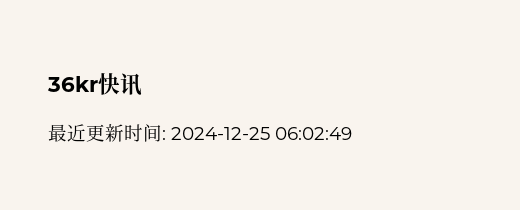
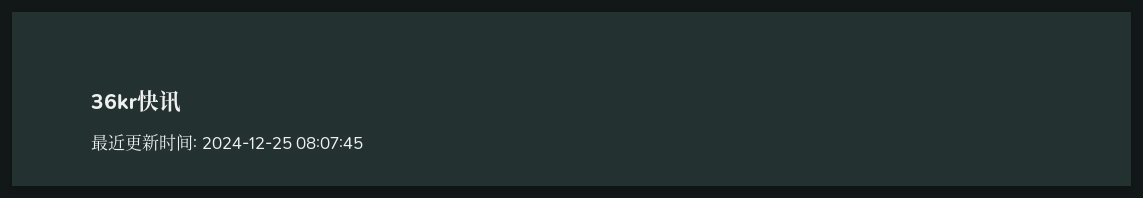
[275,127,352,140] 06:02:49 -> [296,137,364,149] 08:07:45

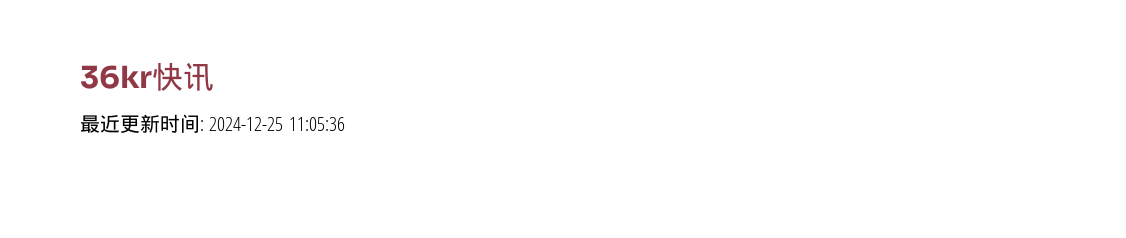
[296,137,364,149] 08:07:45 -> [288,117,345,131] 11:05:36

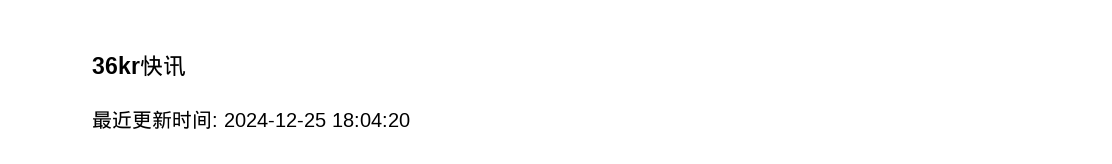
[288,117,345,131] 11:05:36 -> [332,113,410,127] 18:04:20

